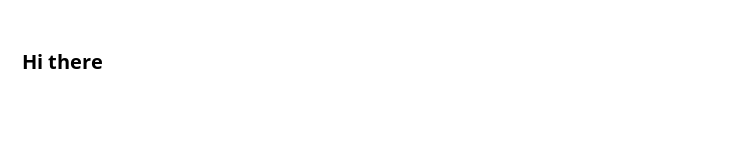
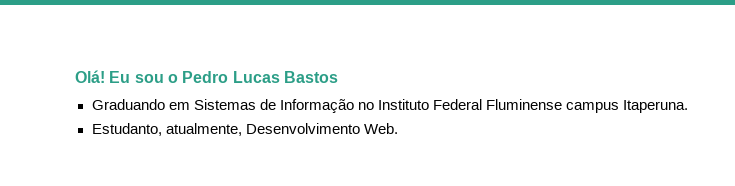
[22,54,104,69] Hi there -> [75,70,338,83] [91,99,688,113] [91,123,398,136] Olá! Eu sou o Pedro Lucas Bastos // Graduando em Sistemas de Informação no Instituto Federal Fluminense campus Itaperuna. // Estudanto, atualmente, Desenvolvimento Web.

